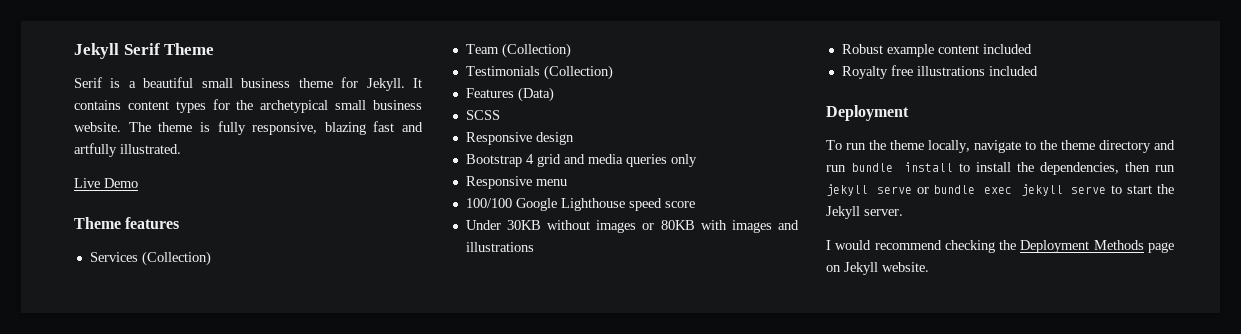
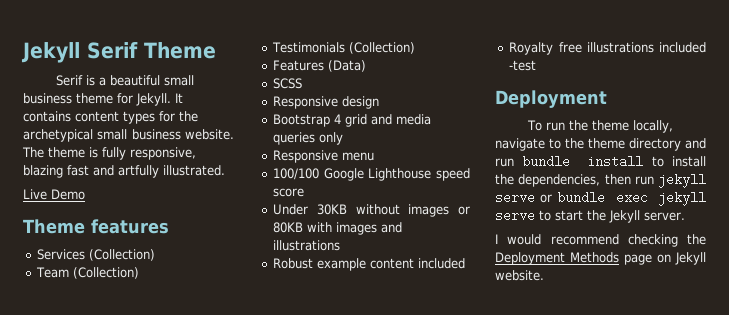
(1038, 71) none -> [509,60,537,71] -test

